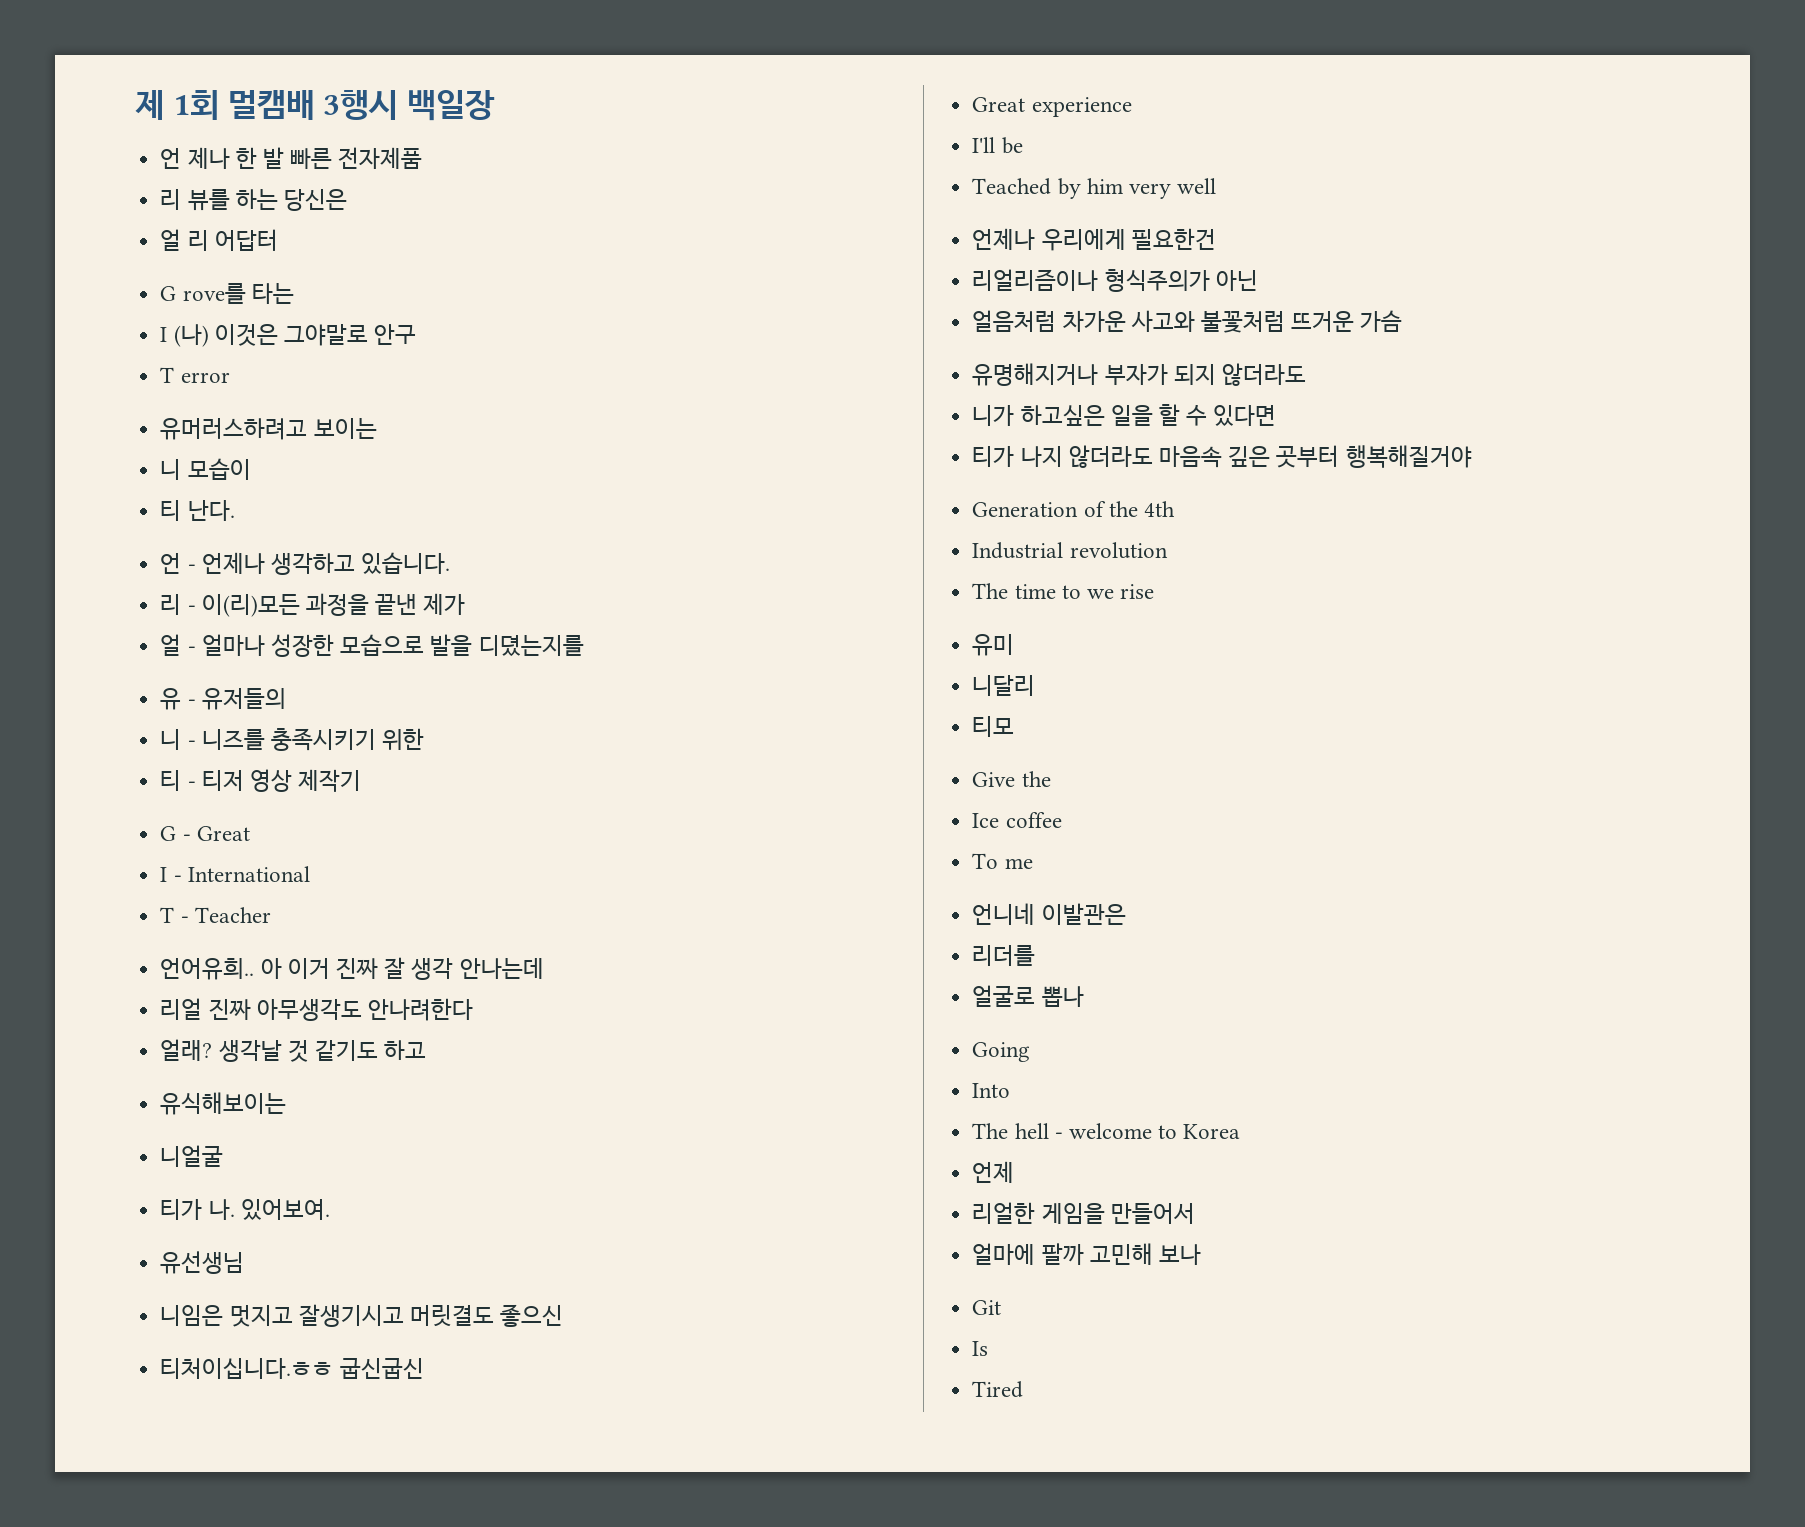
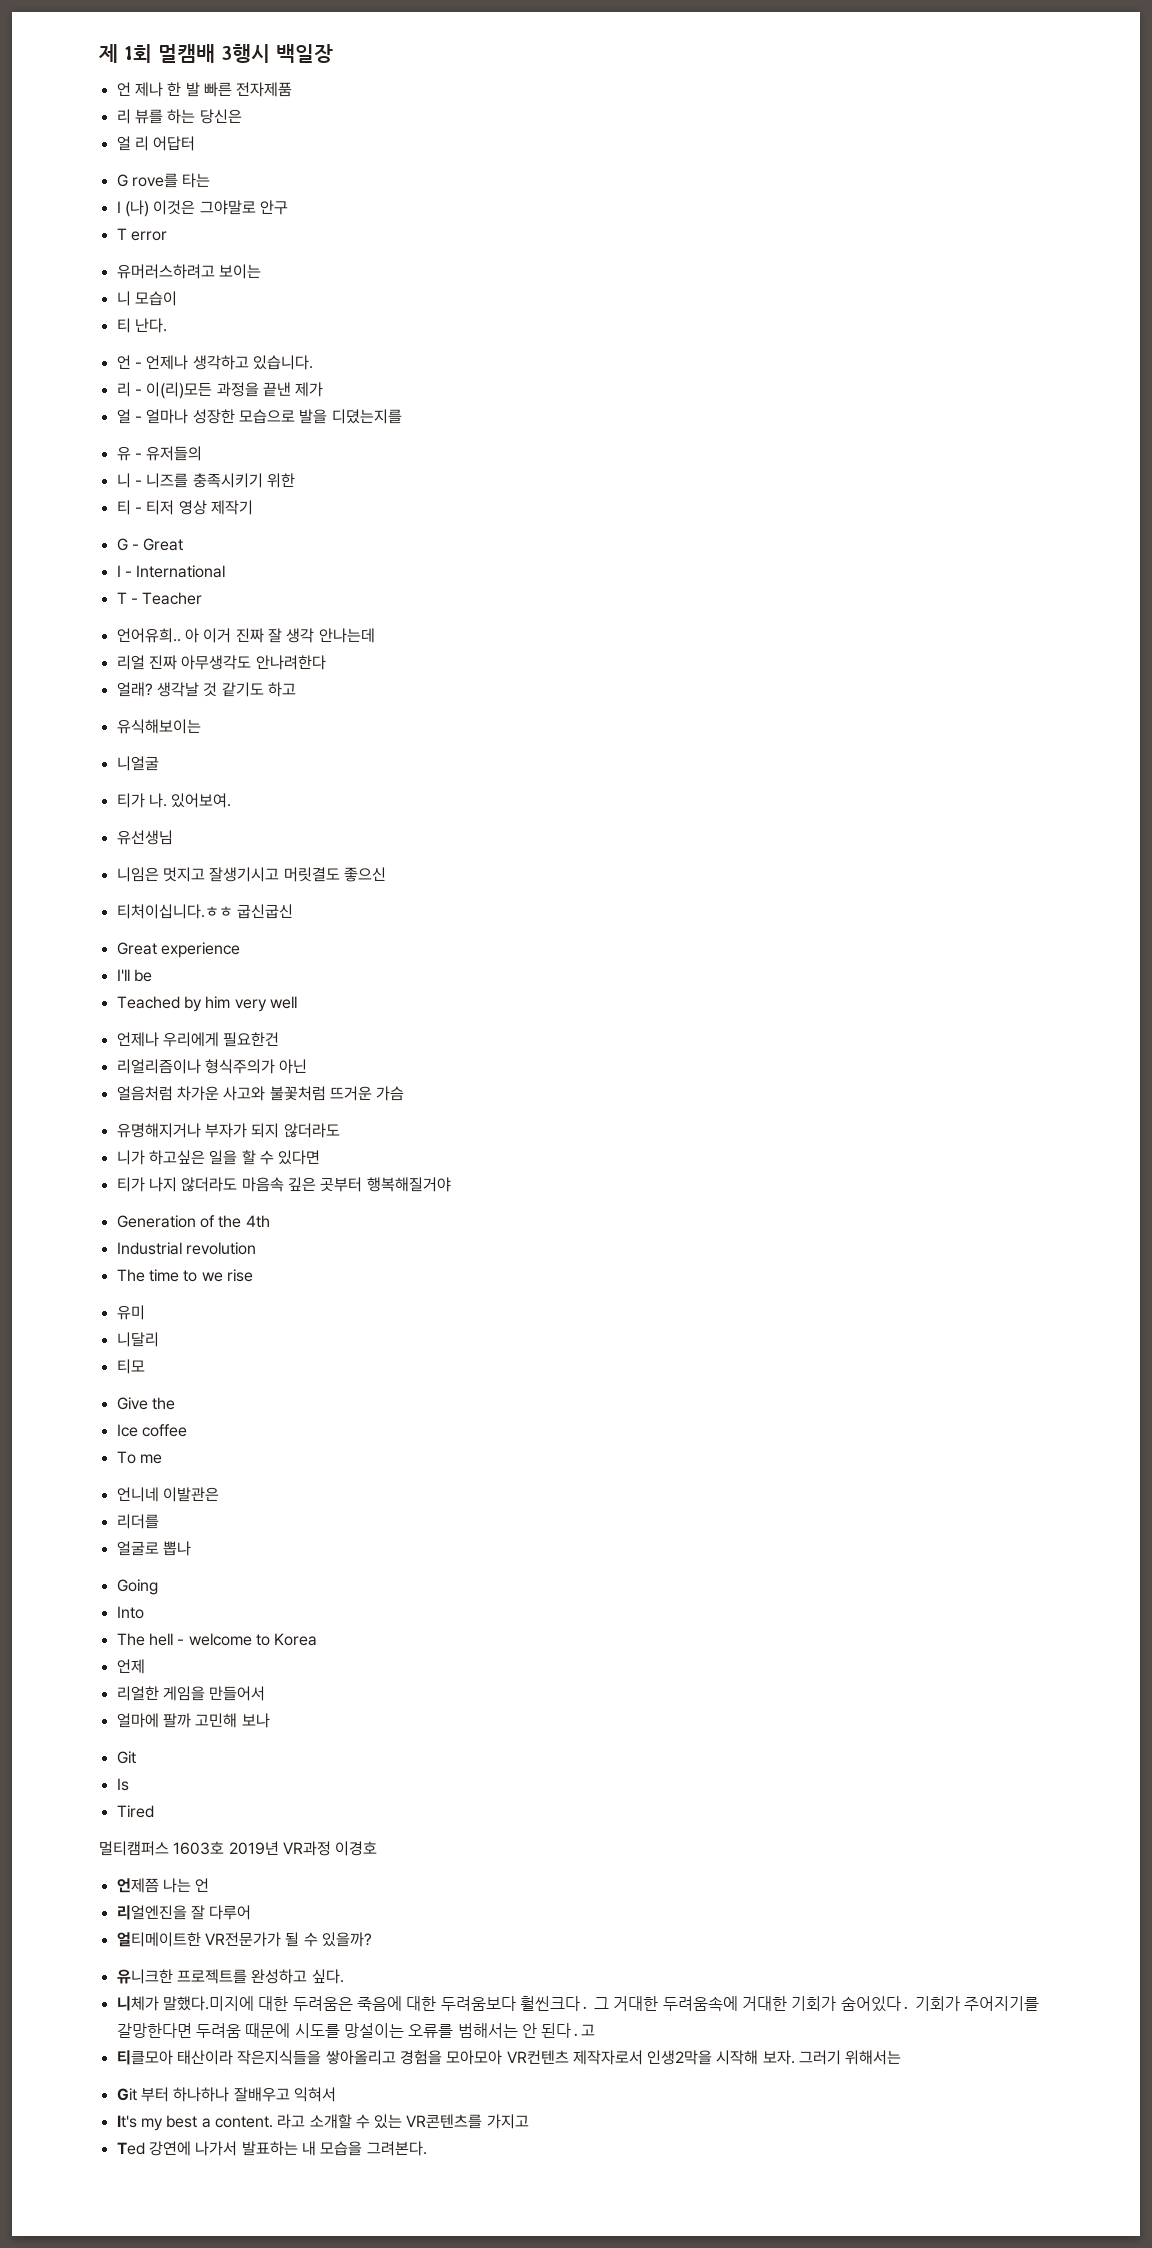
(1024, 1389) none -> [99,1841,378,1856] [116,1878,210,1893] [116,1905,252,1920] [116,1932,372,1947] [116,1969,344,1984] [116,1996,1040,2012] [116,2023,596,2038] [116,2050,902,2065] [116,2087,336,2102] [116,2114,529,2131] [116,2141,427,2156] // 멀티캠퍼스 1603호 2019년 VR과정 이경호 // 언제쯤 나는 언 // 리얼엔진을 잘 다루어 // 얼티메이트한 VR전문가가 될 수 있을까? // 유니크한 프로젝트를 완성하고 싶다. // 니체가 말했다.미지에 대한 두려움은 죽음에 대한 두려움보다 훨씬크다. 그 거대한 두려움속에 거대한 기회가 숨어있다. 기회가 주어지기를 갈망한다면 두려움 때문에 시도를 망설이는 오류를 범해서는 안 된다.고 // 티클모아 태산이라 작은지식들을 쌓아올리고 경험을 모아모아 VR컨텐츠 제작자로서 인생2막을 시작해 보자. 그러기 위해서는 // Git 부터 하나하나 잘배우고 익혀서 // It's my best a content. 라고 소개할 수 있는 VR콘텐츠를 가지고 // Ted 강연에 나가서 발표하는 내 모습을 그려본다.

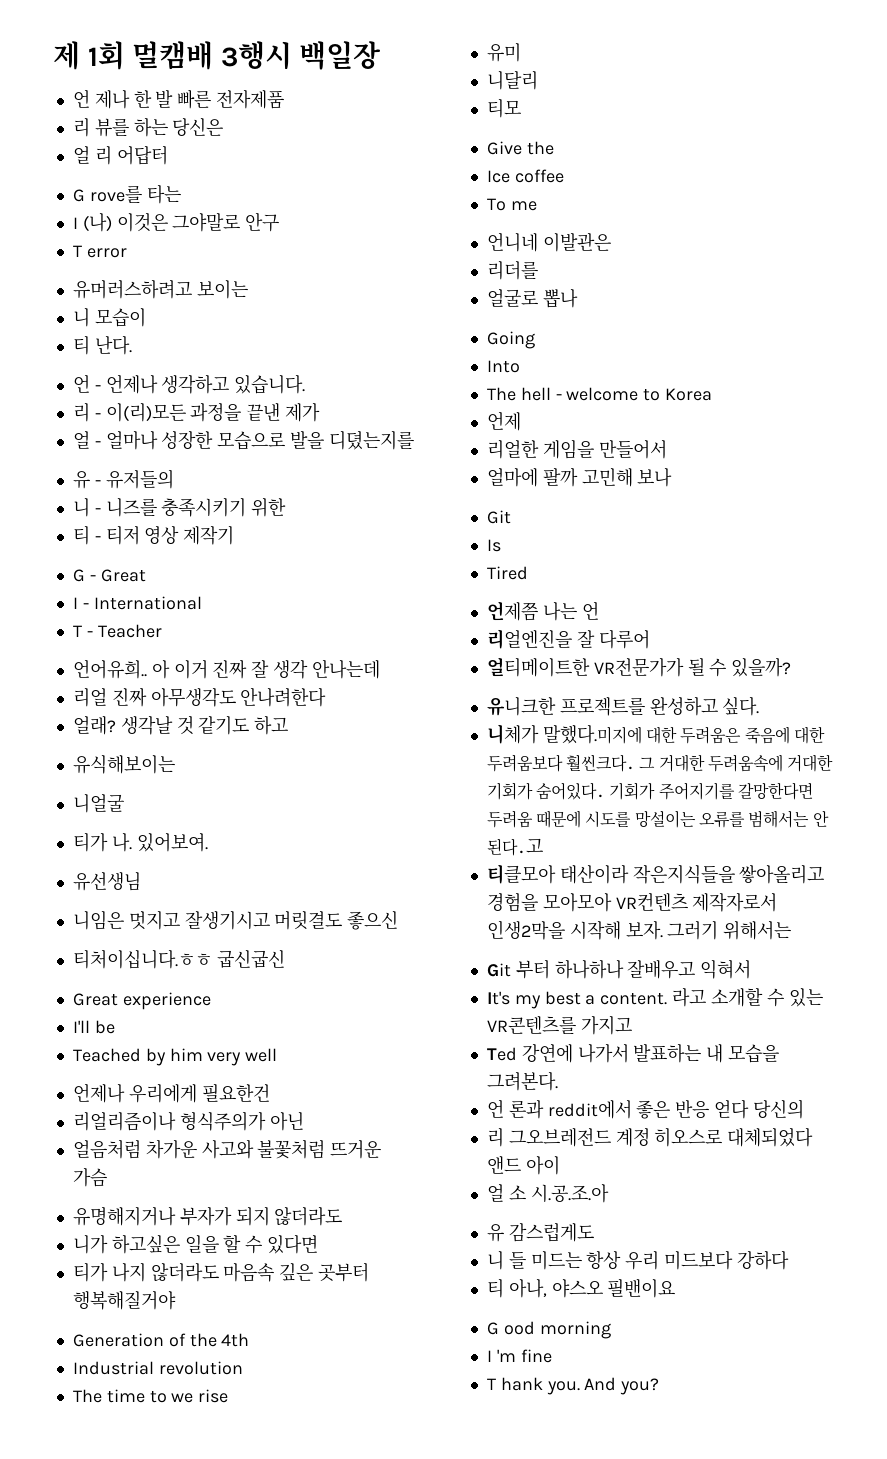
[99,1841,378,1856] // 멀티캠퍼스 1603호 2019년 VR과정 이경호 -> (528, 573) none
(427, 2148) none -> [486,1099,804,1119] [486,1127,814,1147] [486,1156,560,1175] [486,1184,609,1203] [486,1223,594,1242] [486,1250,789,1270] [486,1278,676,1298] [486,1321,611,1339] [486,1349,552,1363] [486,1377,660,1395] // 언 론과 reddit에서 좋은 반응 얻다 당신의 // 리 그오브레전드 계정 히오스로 대체되었다 앤드 아이 // 얼 소 시.공.조.아 // 유 감스럽게도 // 니 들 미드는 항상 우리 미드보다 강하다 // 티 아나, 야스오 필밴이요 // G ood morning // I 'm fine // T hank you. And you?

